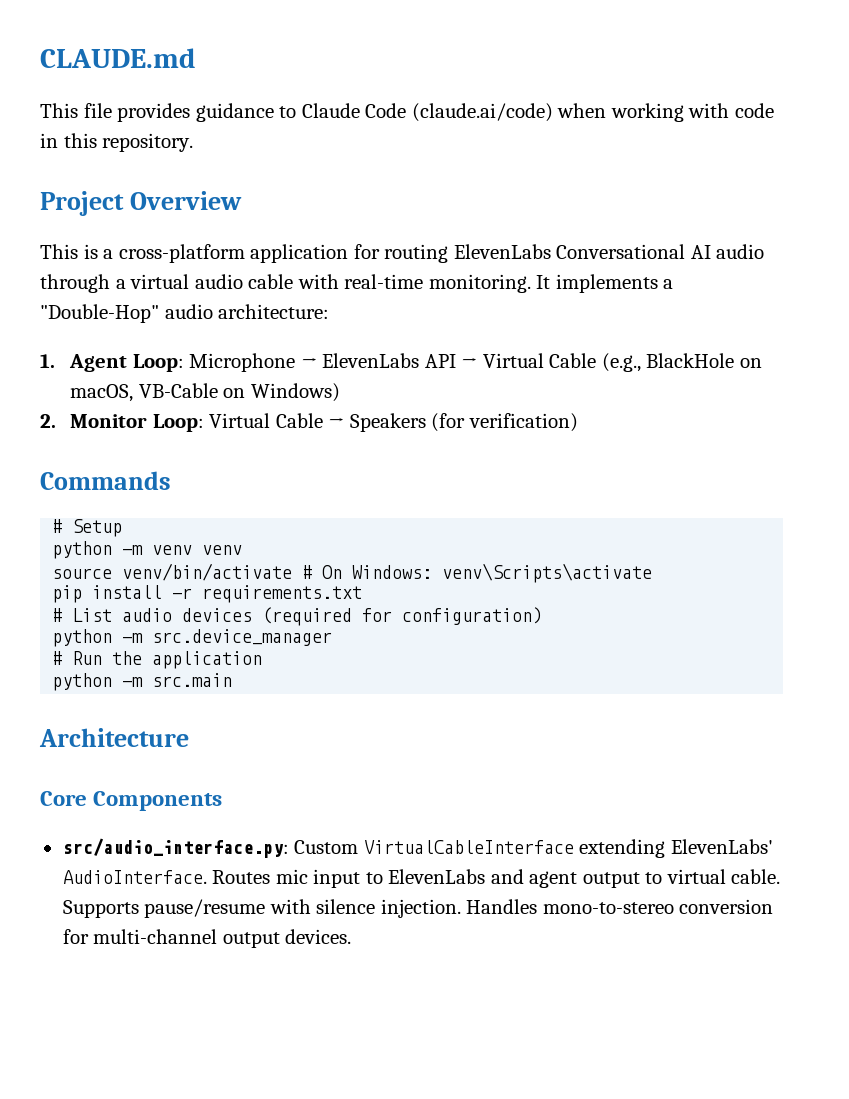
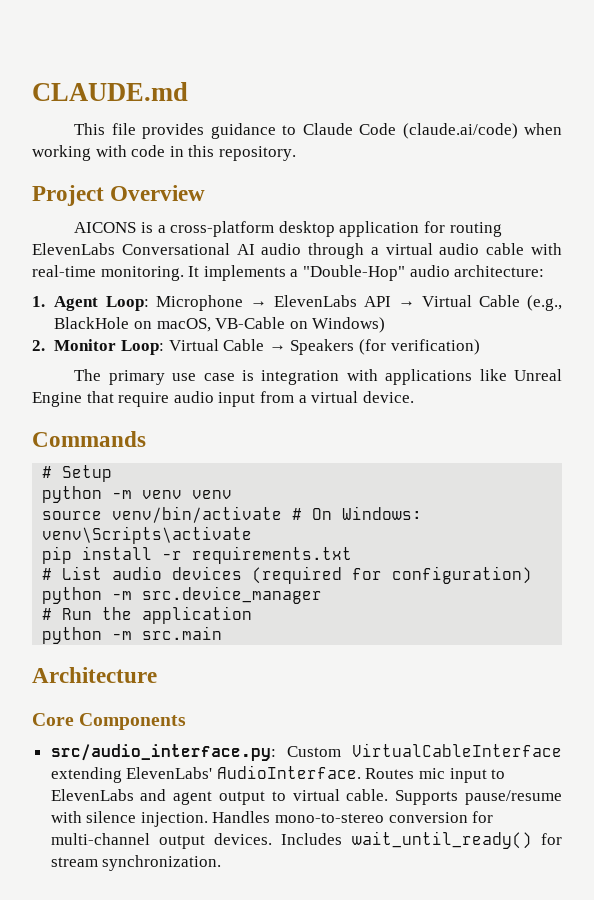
[40,244,78,259] This -> [74,222,137,233] AICONS
(245, 253) none -> [278,221,335,237] desktop
(578, 422) none -> [74,369,563,385] [32,391,414,407] // The primary use case is integration with applications like Unreal Engine that require audio input from a virtual device.
(352, 936) none -> [281,831,562,849] [50,855,222,871] Includes wait_until_ready() for stream synchronization.

